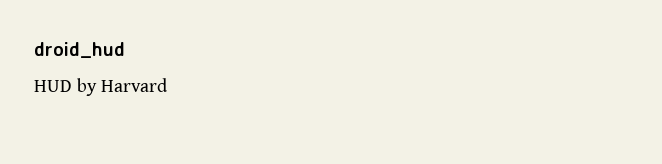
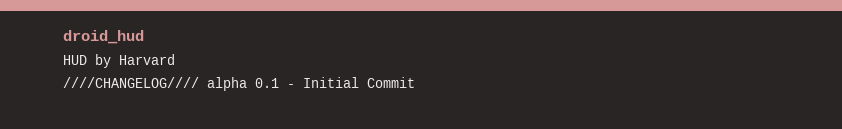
(168, 85) none -> [63,77,415,91] // ////CHANGELOG//// alpha 0.1 - Initial Commit

